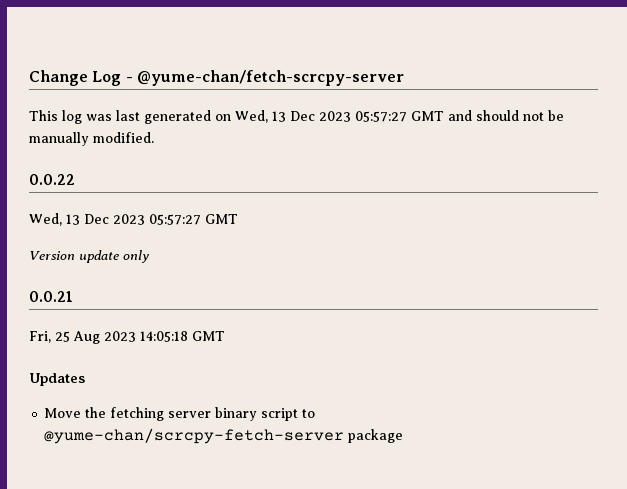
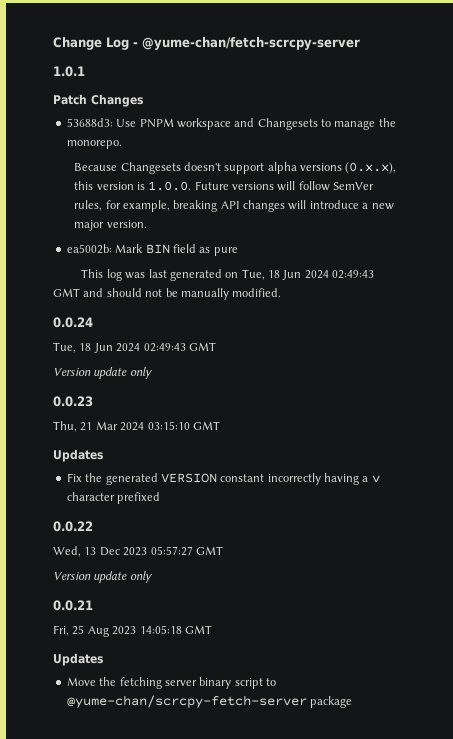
(404, 78) none -> [53,66,85,77] [53,94,143,107] [66,118,396,130] [66,140,122,149] [74,162,397,174] [74,181,375,191] [74,200,394,212] [74,220,147,231] [66,244,238,256] // 1.0.1 // Patch Changes // 53688d3: Use PNPM workspace and Changesets to manage the monorepo. // Because Changesets doesn't support alpha versions (0.x.x), this version is 1.0.0. Future versions will follow SemVer rules, for example, breaking API changes will introduce a new major version. // ea5002b: Mark BIN field as pure
[235,110,407,123] Wed, 13 Dec 2023 05:57:27 -> [241,269,375,280] Tue, 18 Jun 2024 02:49:43
(154, 137) none -> [53,317,93,328] [53,342,216,353] [53,367,152,379] [53,396,93,407] [53,421,220,432] [53,449,103,462] [66,473,380,485] [66,492,161,504] // 0.0.24 // Tue, 18 Jun 2024 02:49:43 GMT // Version update only // 0.0.23 // Thu, 21 Mar 2024 03:15:10 GMT // Updates // Fix the generated VERSION constant incorrectly having a v character prefixed

